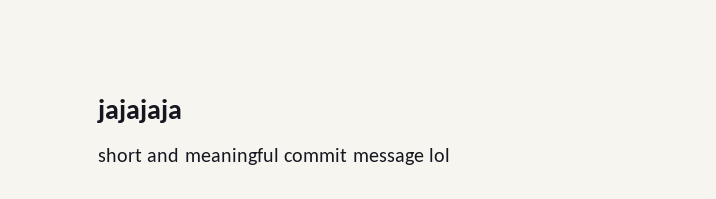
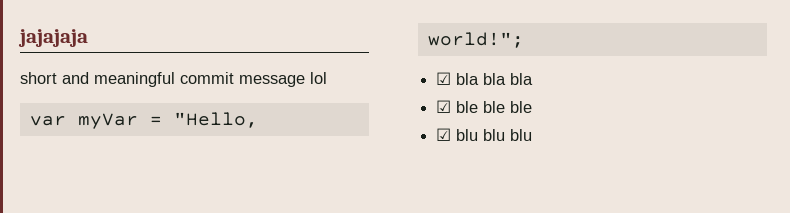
(450, 155) none -> [29,112,258,129] [427,32,524,48] [436,72,534,85] [436,100,533,113] [436,128,533,141] // var myVar = "Hello, world!"; // ☑ bla bla bla // ☑ ble ble ble // ☑ blu blu blu

